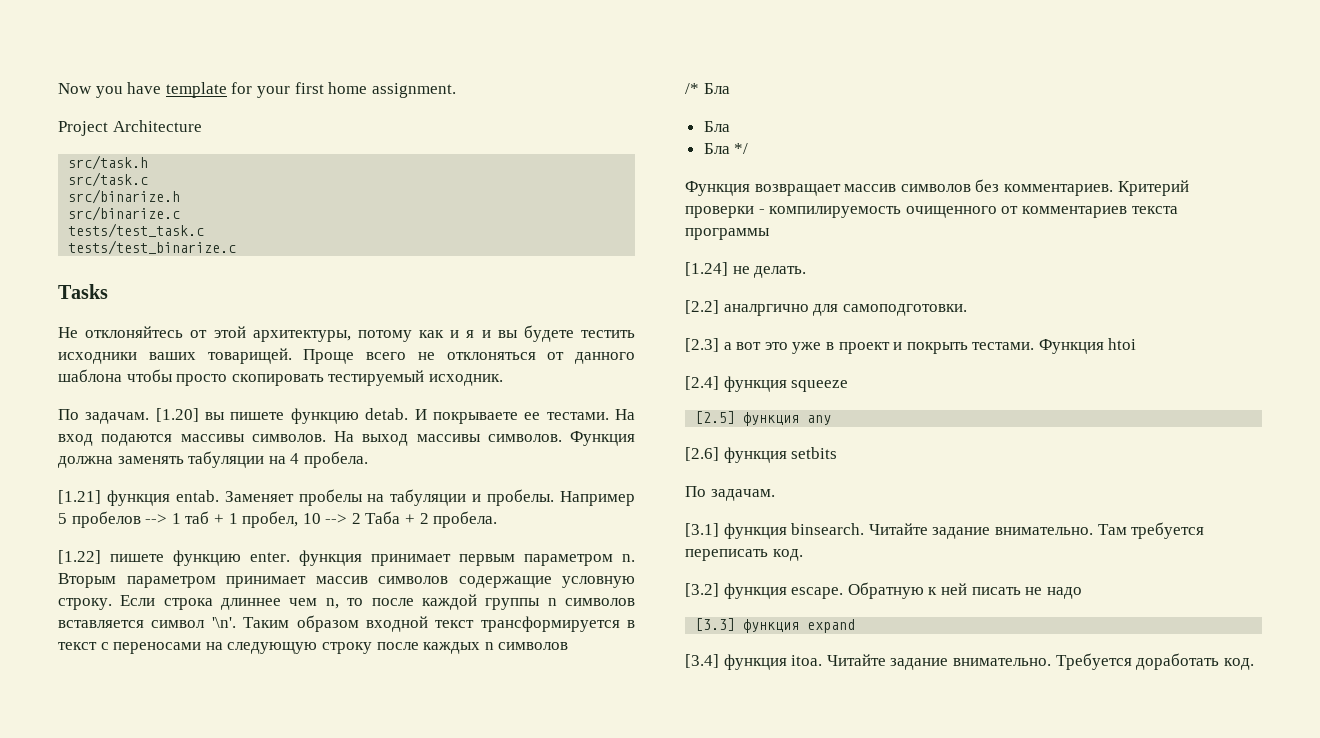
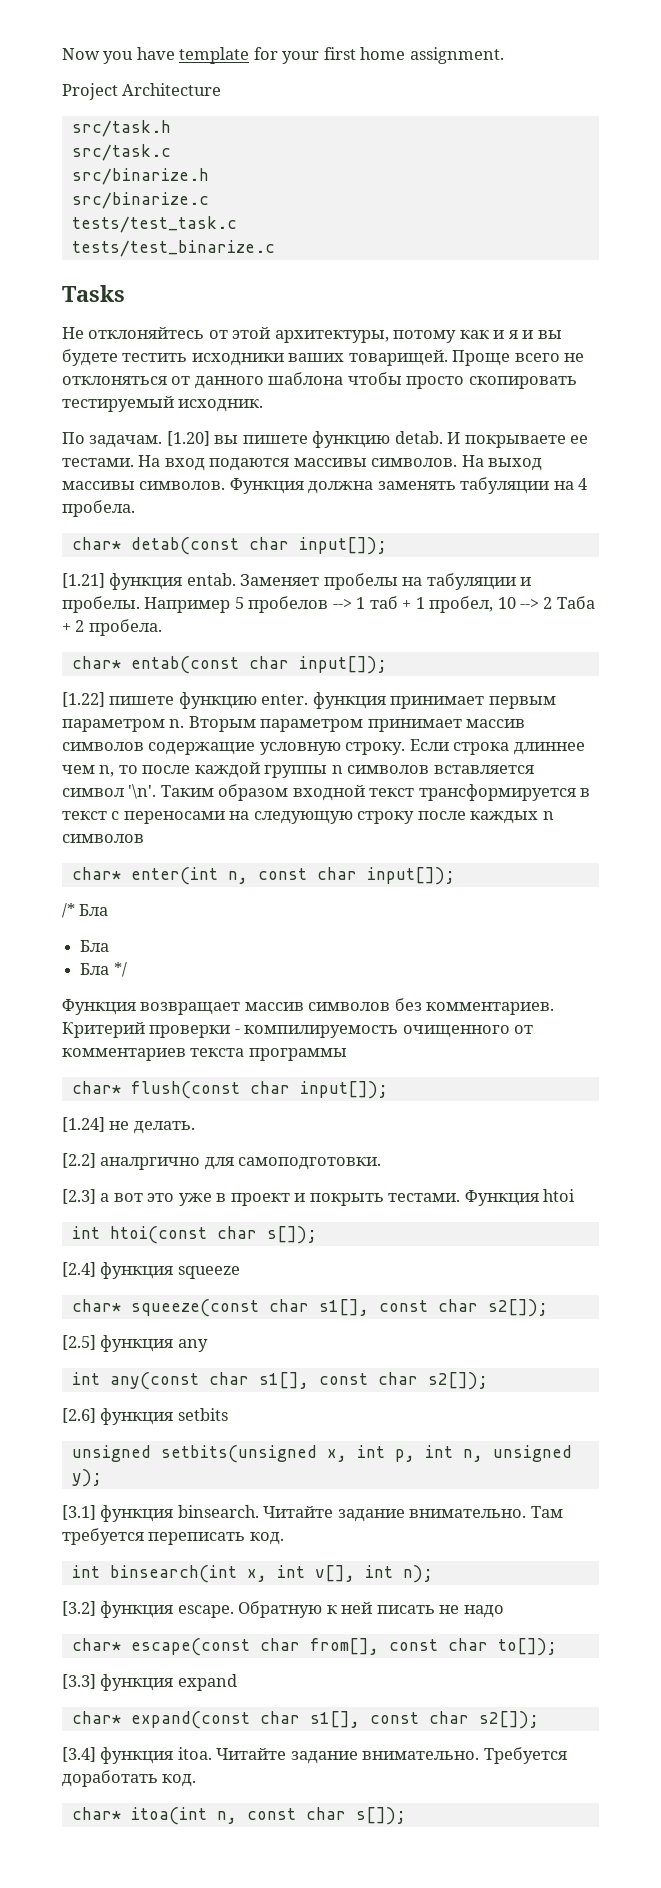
(368, 459) none -> [71,537,387,555] // char* detab(const char input[]);
(498, 519) none -> [71,656,387,674] // char* entab(const char input[]);
(569, 646) none -> [71,867,455,885] // char* enter(int n, const char input[]);
(770, 234) none -> [71,1081,388,1099] // char* flush(const char input[]);
(1137, 344) none -> [71,1226,317,1244] // int htoi(const char s[]);
[695,411,832,426] [685,447,838,463] [685,486,775,501] [2.5] функция any // [2.6] функция setbits // По задачам. -> [71,1299,548,1317] [62,1335,208,1352] [71,1372,488,1390] [62,1408,228,1425] [71,1445,572,1463] [71,1469,102,1487] char* squeeze(const char s1[], const char s2[]); // [2.5] функция any // int any(const char s1[], const char s2[]); // [2.6] функция setbits // unsigned setbits(unsigned x, int p, int n, unsigned y);
(803, 555) none -> [71,1565,433,1583] // int binsearch(int x, int v[], int n);
[695,618,856,633] [3.3] функция expand -> [71,1638,557,1656] [62,1674,237,1691] [71,1711,539,1729] char* escape(const char from[], const char to[]); // [3.3] функция expand // char* expand(const char s1[], const char s2[]);
(1254, 664) none -> [71,1807,406,1825] // char* itoa(int n, const char s[]);

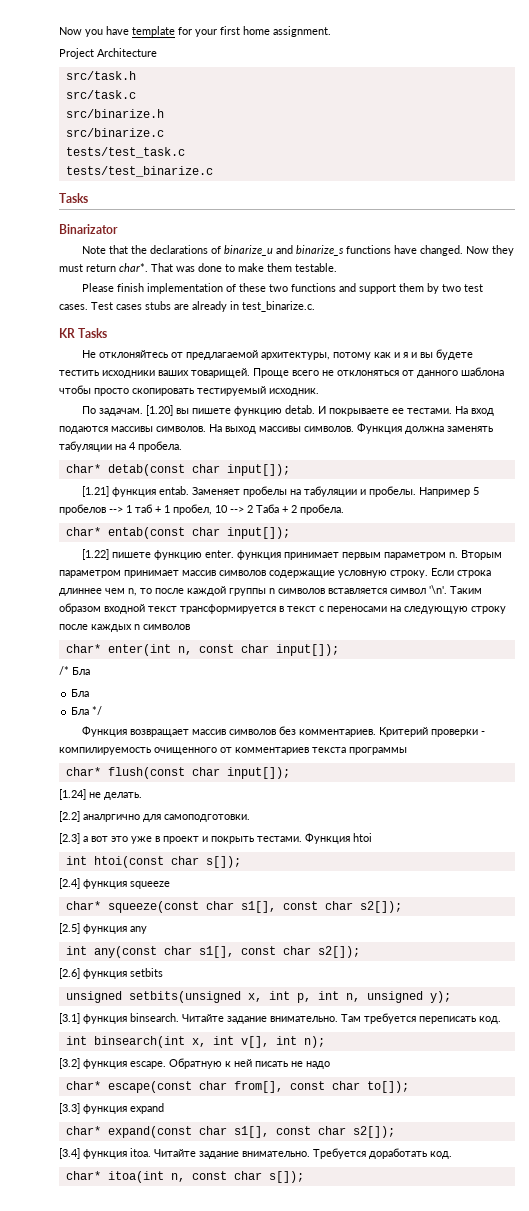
(125, 293) none -> [59,224,118,234] [82,245,515,256] [59,263,337,272] [82,283,484,294] [59,301,315,312] [59,328,108,338] // Binarizator // Note that the declarations of binarize_u and binarize_s functions have changed. Now they must return char*. That was done to make them testable. // Please finish implementation of these two functions and support them by two test cases. Test cases stubs are already in test_binarize.c. // KR Tasks
[232,327,271,339] этой -> [186,350,259,360] предлагаемой

